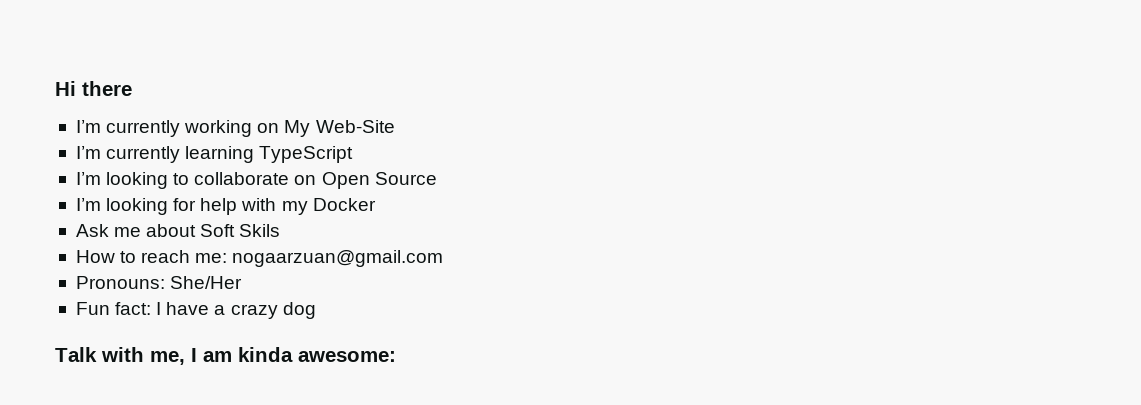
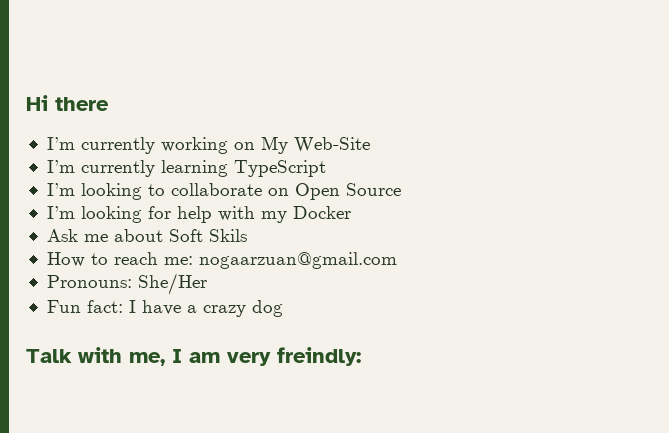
[238,347,396,362] kinda awesome: -> [227,347,361,366] very freindly:

